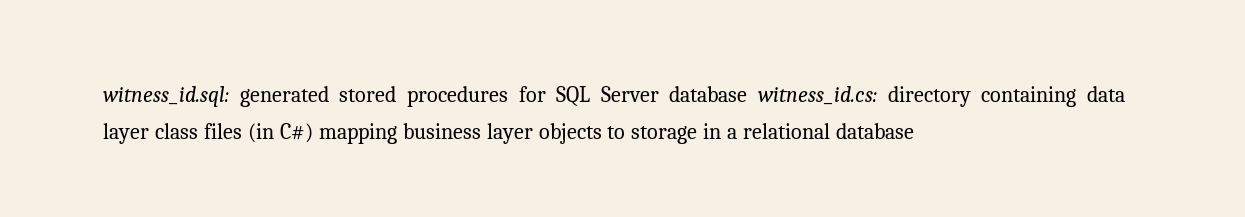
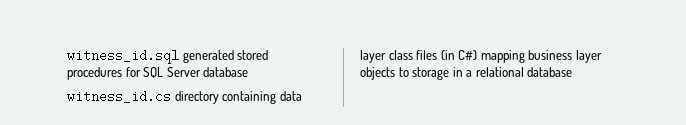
[103,86,229,107] witness_id.sql: -> [67,49,179,64] witness_id.sql
[758,86,878,105] witness_id.cs: -> [67,90,171,103] // witness_id.cs

